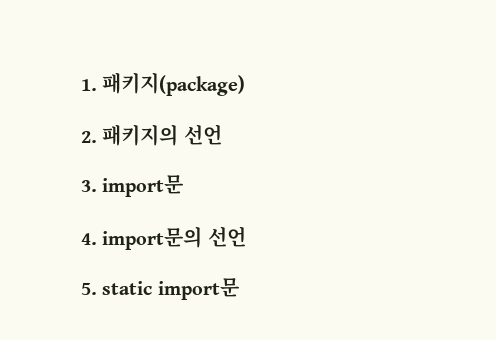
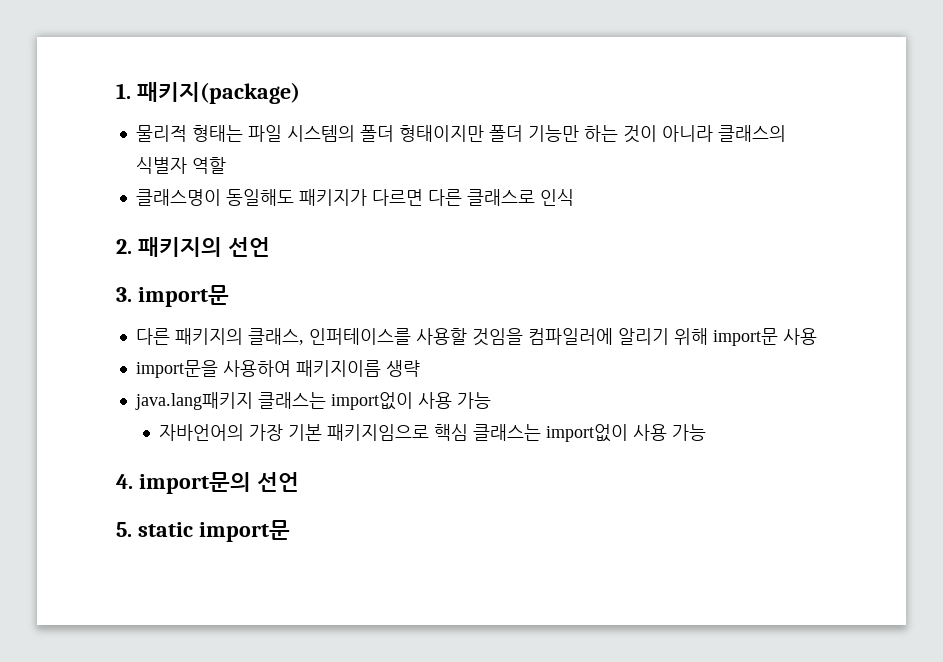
(246, 84) none -> [135,125,786,143] [135,157,226,174] [135,189,574,206] // 물리적 형태는 파일 시스템의 폴더 형태이지만 폴더 기능만 하는 것이 아니라 클래스의 식별자 역할 // 클래스명이 동일해도 패키지가 다르면 다른 클래스로 인식
(184, 186) none -> [135,328,817,346] [135,360,420,378] [134,392,491,410] [159,424,707,442] // 다른 패키지의 클래스, 인퍼테이스를 사용할 것임을 컴파일러에 알리기 위해 import문 사용 // import문을 사용하여 패키지이름 생략 // java.lang패키지 클래스는 import없이 사용 가능 // 자바언어의 가장 기본 패키지임으로 핵심 클래스는 import없이 사용 가능

